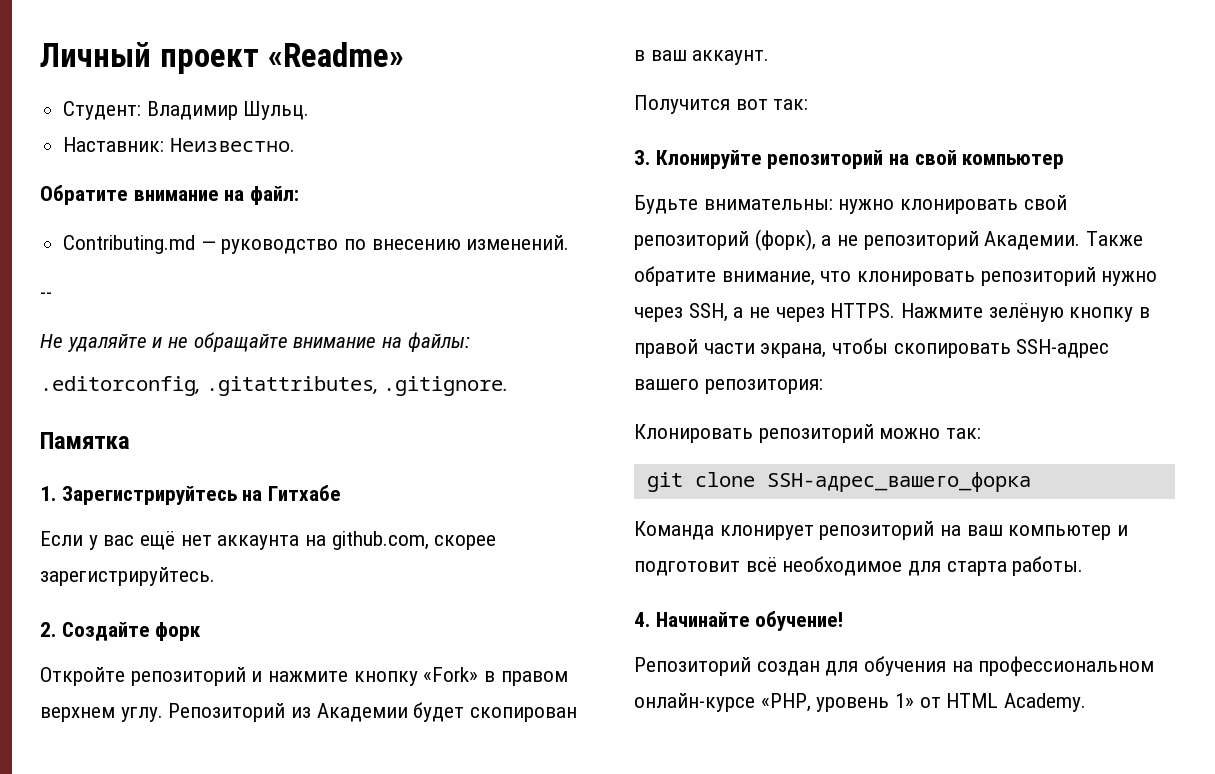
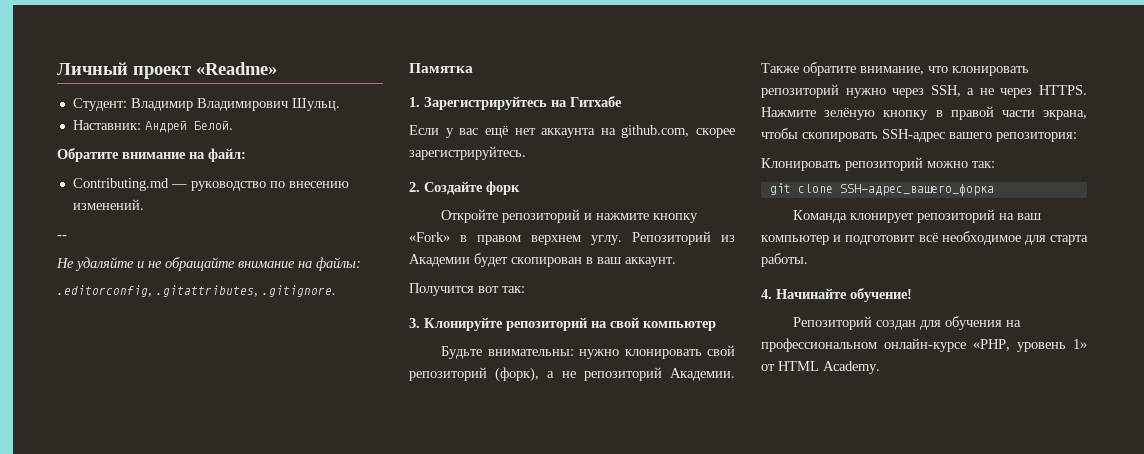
(238, 110) none -> [196,98,288,111] Владимирович
[169,138,295,152] Неизвестно. -> [144,121,233,133] Андрей Белой.

